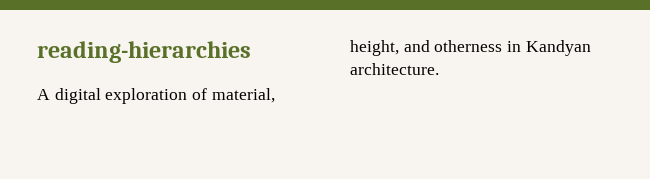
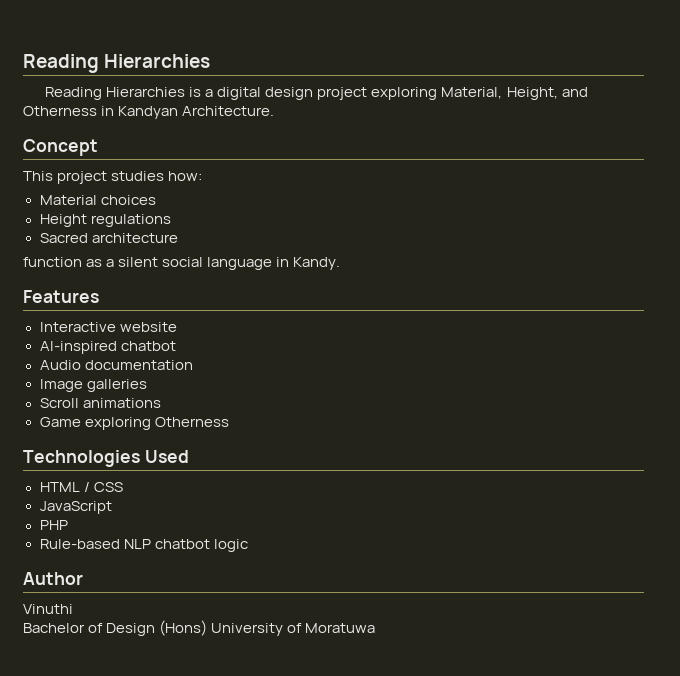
[37,41,251,63] [37,88,275,104] [350,40,591,56] [350,63,439,75] reading-hierarchies // A digital exploration of material, height, and otherness in Kandyan architecture. -> [23,54,211,73] [45,87,588,100] [23,106,275,119] [23,139,98,156] [23,171,203,184] [39,195,156,205] [39,214,171,227] [39,233,178,243] [23,257,341,270] [23,290,99,303] [39,322,177,332] [39,341,176,354] [39,360,193,370] [39,379,147,392] [39,398,161,408] [39,417,229,430] [23,450,189,467] [39,482,123,492] [39,501,112,514] [39,520,68,530] [39,539,248,552] [23,572,83,585] [23,604,73,614] [23,620,376,636] Reading Hierarchies // Reading Hierarchies is a digital design project exploring Material, Height, and Otherness in Kandyan Architecture. // Concept // This project studies how: // Material choices // Height regulations // Sacred architecture // function as a silent social language in Kandy. // Features // Interactive website // AI-inspired chatbot // Audio documentation // Image galleries // Scroll animations // Game exploring Otherness // Technologies Used // HTML / CSS // JavaScript // PHP // Rule-based NLP chatbot logic // Author // Vinuthi // Bachelor of Design (Hons) University of Moratuwa

